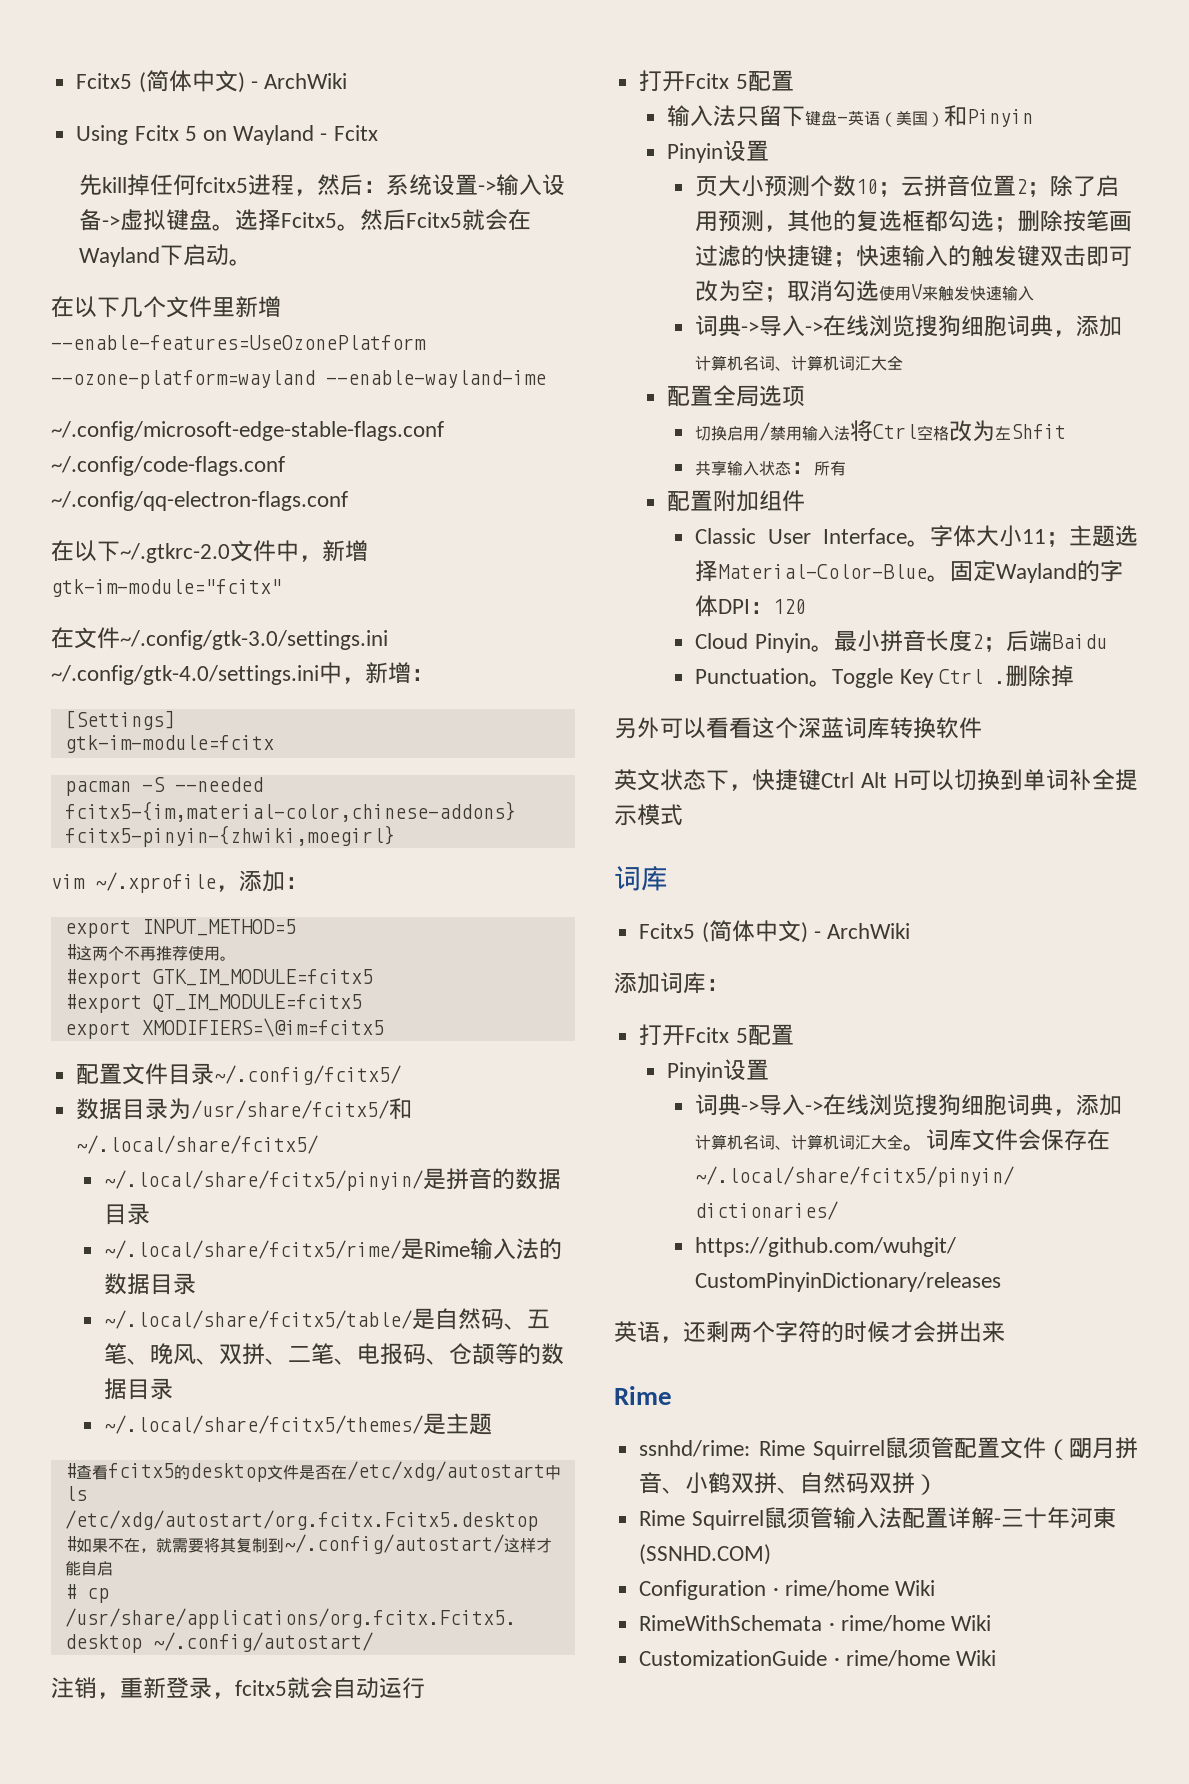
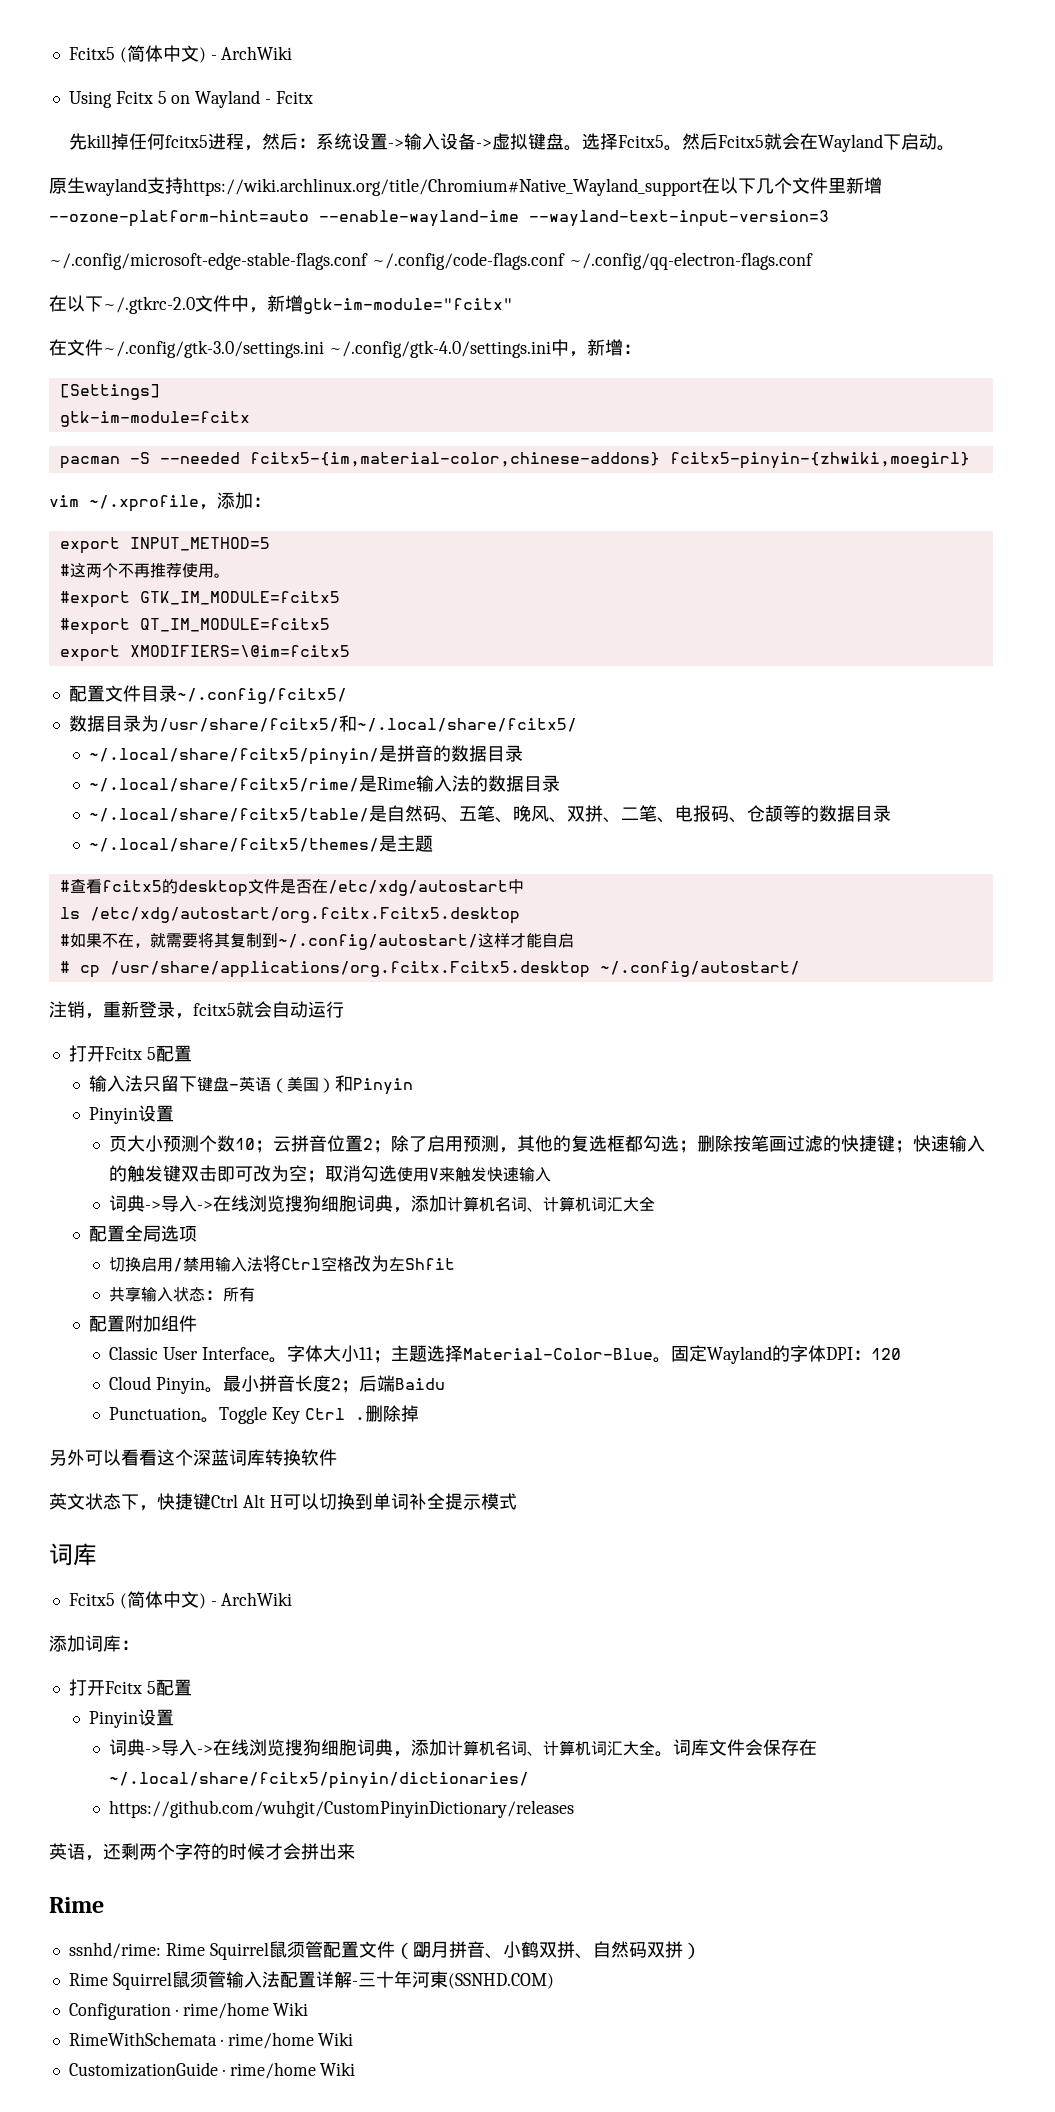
(253, 262) none -> [49,177,702,196] 原生wayland支持https://wiki.archlinux.org/title/Chromium#Native_Wayland_support
[51,335,426,350] [51,370,315,389] --enable-features=UseOzonePlatform --ozone-platform=wayland -> [49,210,309,227] --ozone-platform-hint=auto
(546, 379) none -> [529,210,829,227] --wayland-text-input-version=3

